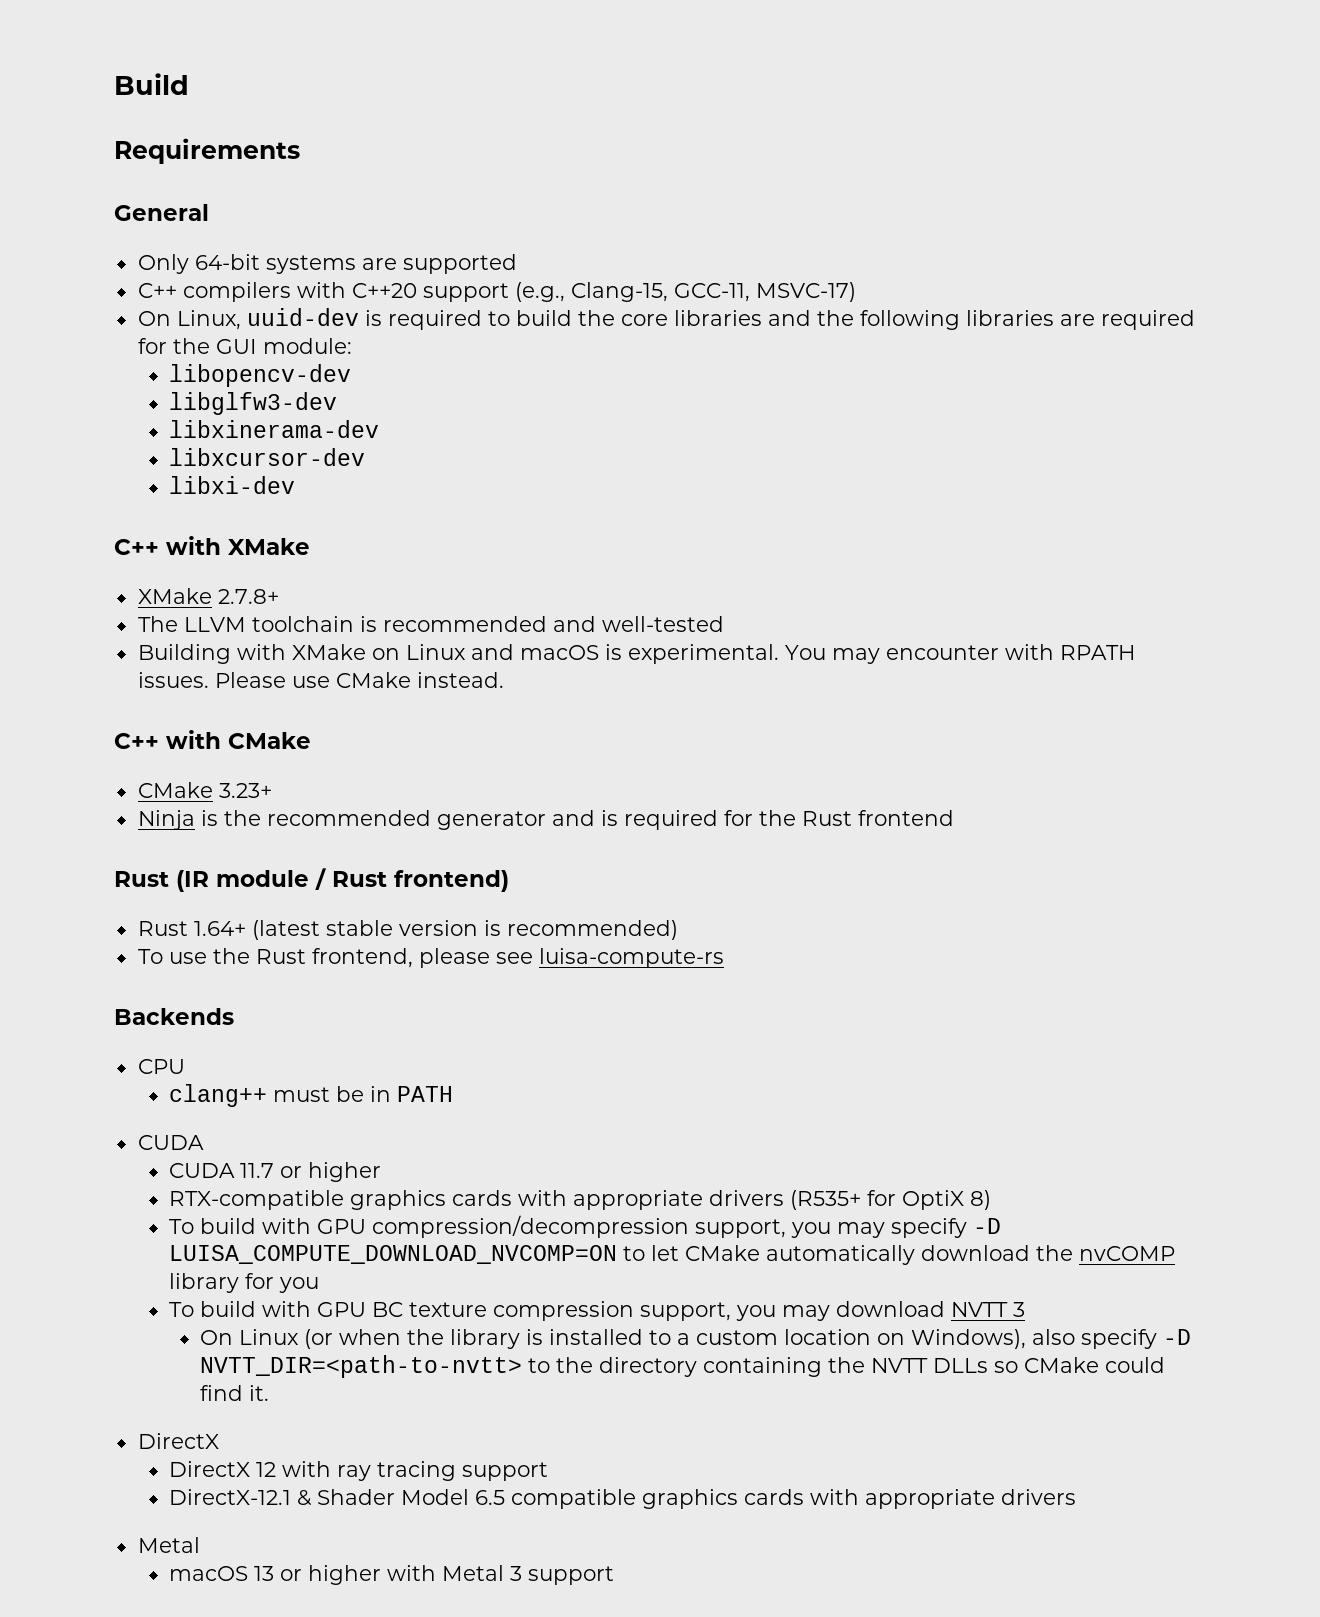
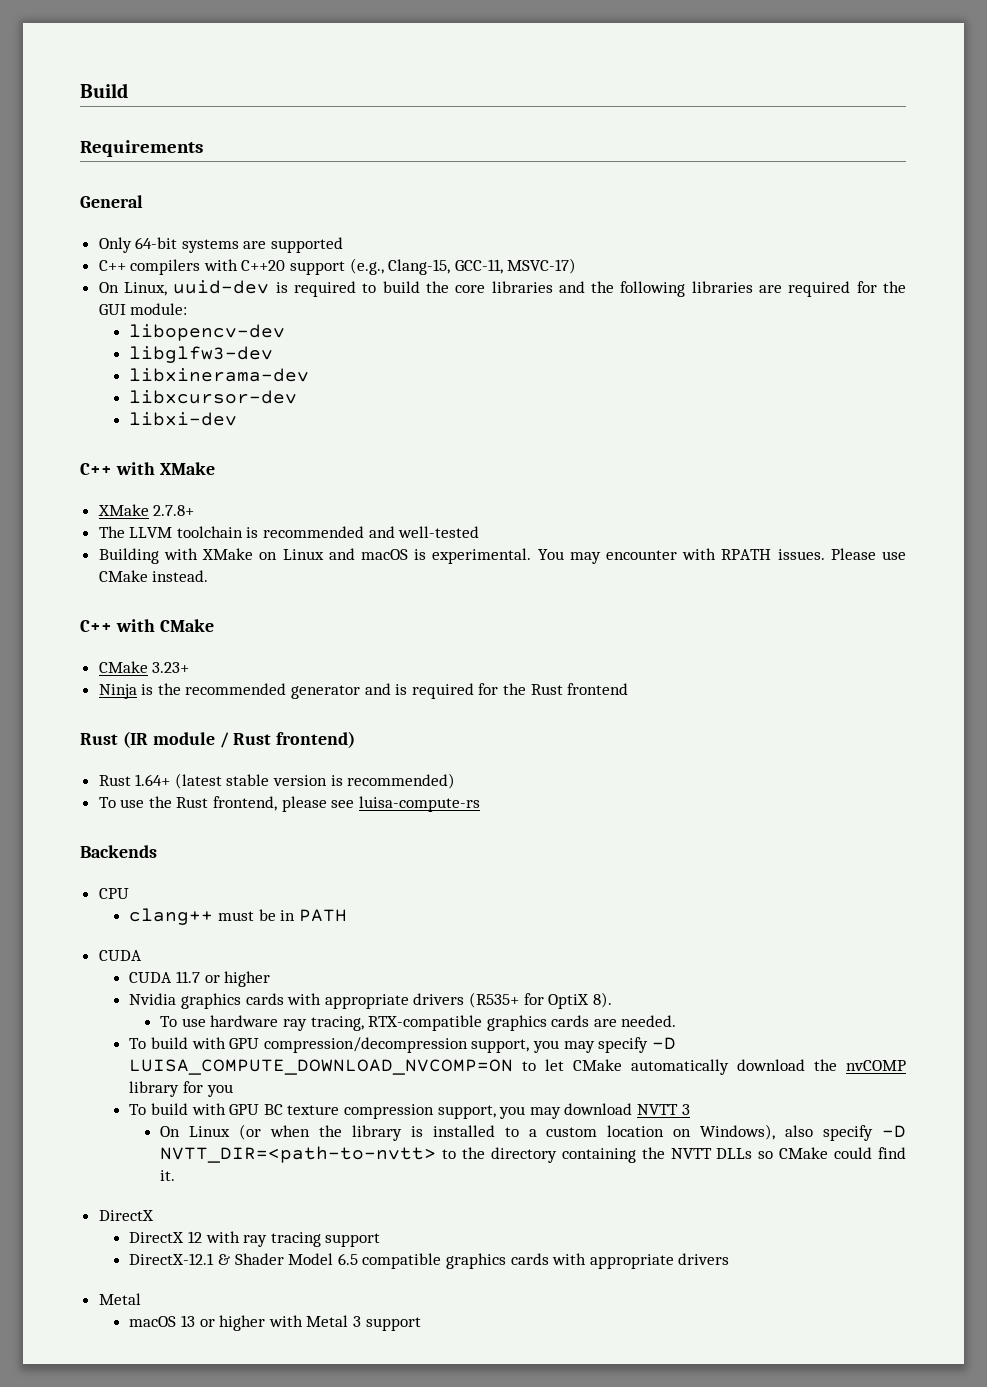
[168,1190,344,1210] RTX-compatible -> [129,993,177,1005] Nvidia
[969,1190,991,1210] 8) -> [592,992,612,1008] [160,1015,677,1031] 8). // To use hardware ray tracing, RTX-compatible graphics cards are needed.

